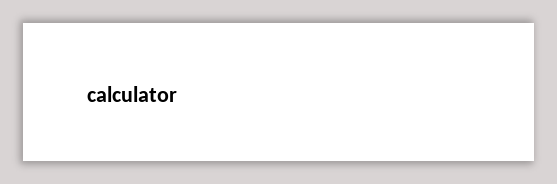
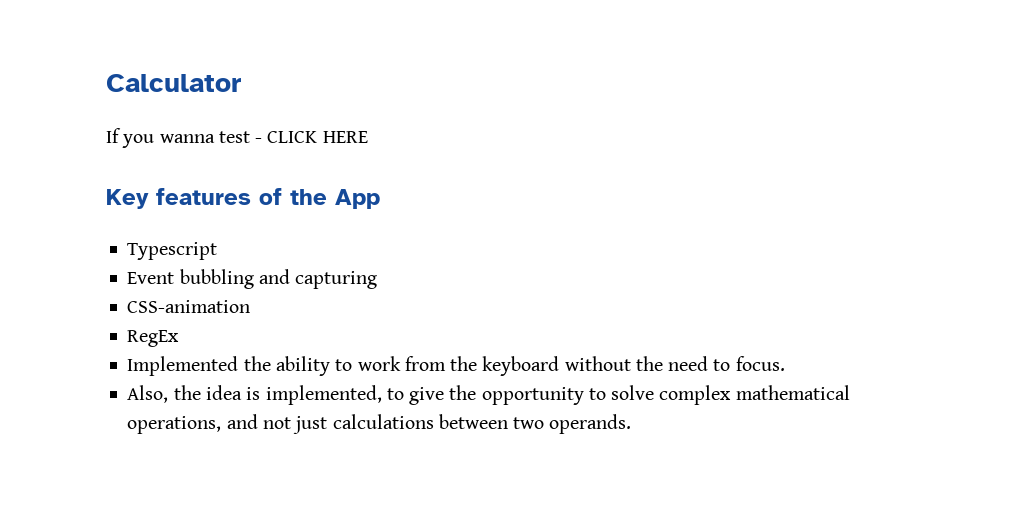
[87,86,177,102] calculator -> [106,74,241,92] [106,128,368,148] [106,188,380,209] [127,242,218,260] [127,269,378,289] [127,300,251,313] [127,330,180,347] [127,356,785,376] [127,385,850,405] [127,414,632,434] Calculator // If you wanna test - CLICK HERE // Key features of the App // Typescript // Event bubbling and capturing // CSS-animation // RegEx // Implemented the ability to work from the keyboard without the need to focus. // Also, the idea is implemented, to give the opportunity to solve complex mathematical operations, and not just calculations between two operands.

